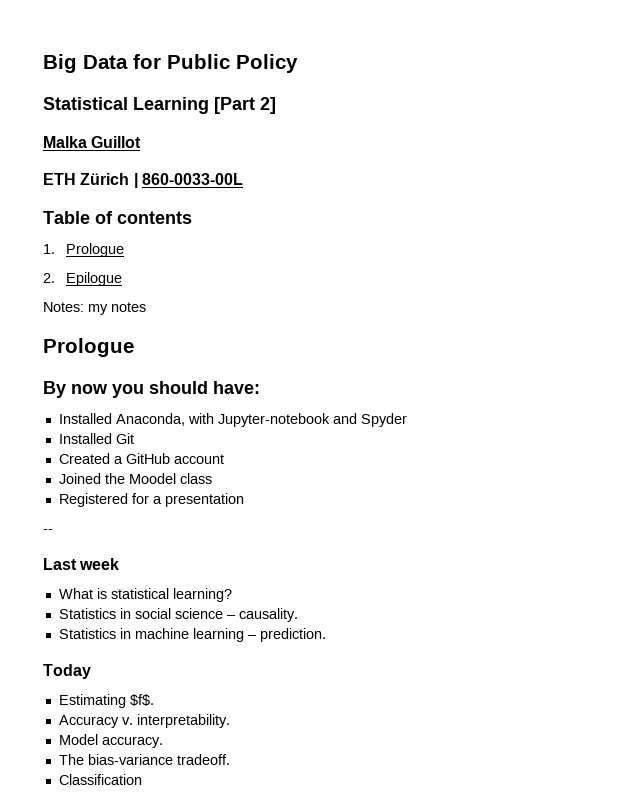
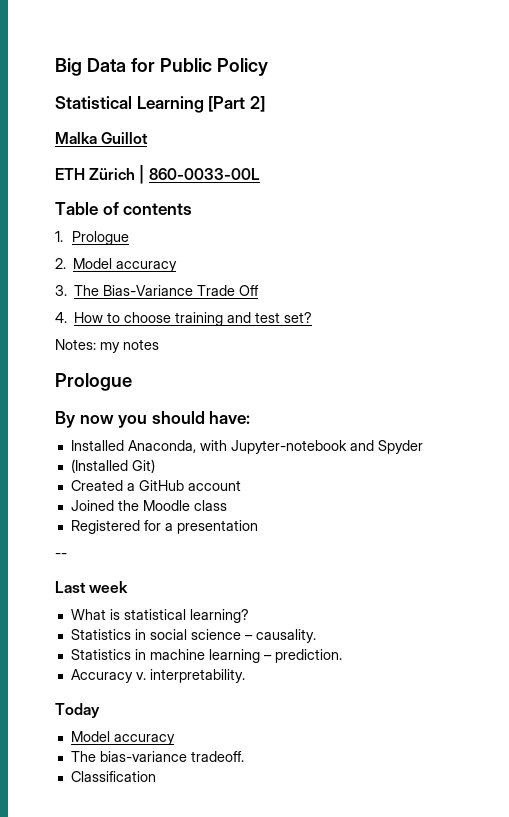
[66,272,123,286] Epilogue -> [73,258,178,272] [55,285,260,296] [55,312,313,326] Model accuracy // 3. The Bias-Variance Trade Off // 4. How to choose training and test set?
[58,433,134,444] Installed Git -> [70,459,155,473] (Installed Git)
[128,473,176,484] Moodel -> [142,500,190,511] Moodle
[43,664,91,679] [58,694,154,708] // Today // Estimating $f$. -> (342, 656) none
[58,734,163,748] // Model accuracy. -> [55,703,100,718] [70,731,175,745] // Today // Model accuracy

